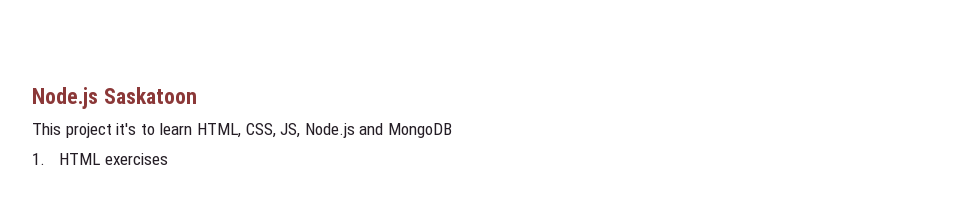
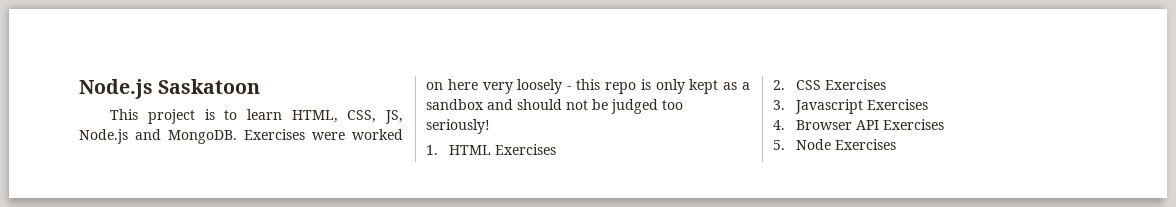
[116,123,137,135] it's -> [204,109,215,120] is
[387,123,452,138] [32,153,168,165] MongoDB // 1. HTML exercises -> [168,129,403,144] [426,79,750,94] [426,99,683,114] [426,119,490,134] [426,144,557,155] [773,79,887,90] [773,99,929,114] [773,119,945,130] [773,139,897,150] MongoDB. Exercises were worked on here very loosely - this repo is only kept as a sandbox and should not be judged too seriously! // 1. HTML Exercises // 2. CSS Exercises // 3. Javascript Exercises // 4. Browser API Exercises // 5. Node Exercises

